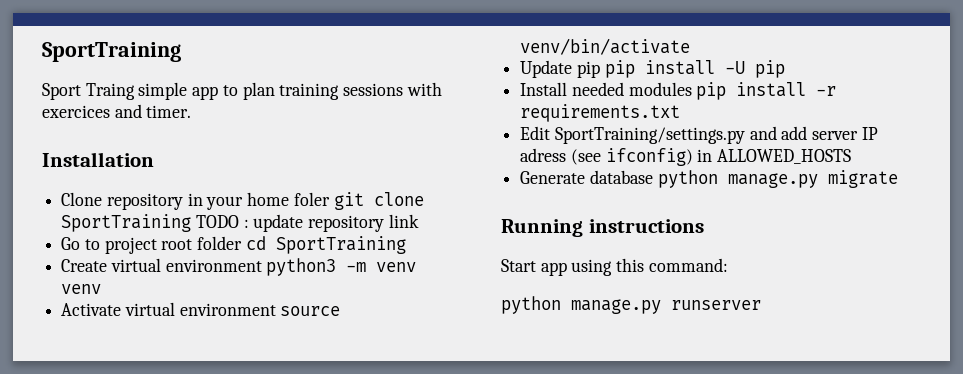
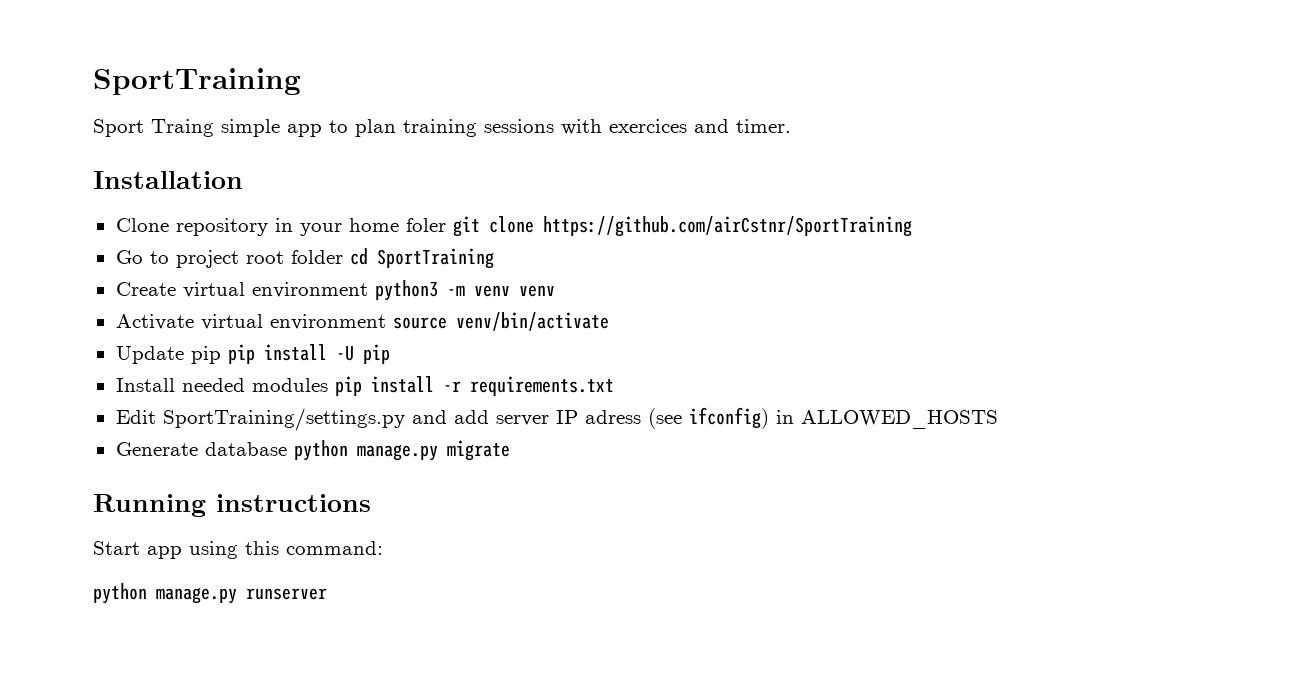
[61,214,419,232] SportTraining TODO : update repository link -> [542,216,912,237] https://github.com/airCstnr/SportTraining

